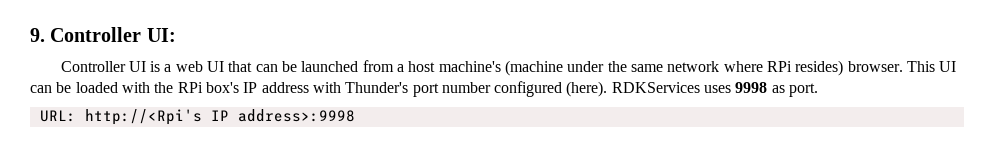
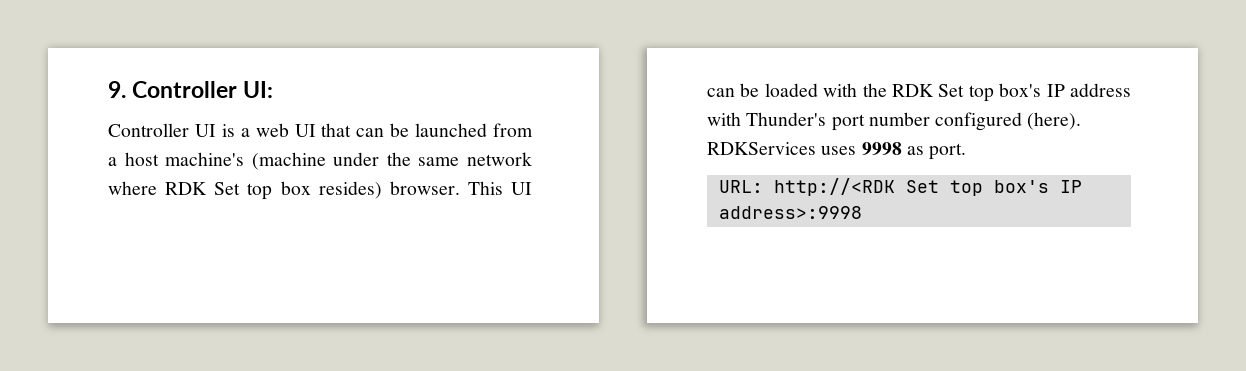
[766,61,792,72] RPi -> [165,181,311,200] RDK Set top box
[177,82,203,93] RPi -> [892,84,994,102] RDK Set top
[84,109,202,125] http://<Rpi's -> [773,178,1049,196] http://<RDK Set top box's

